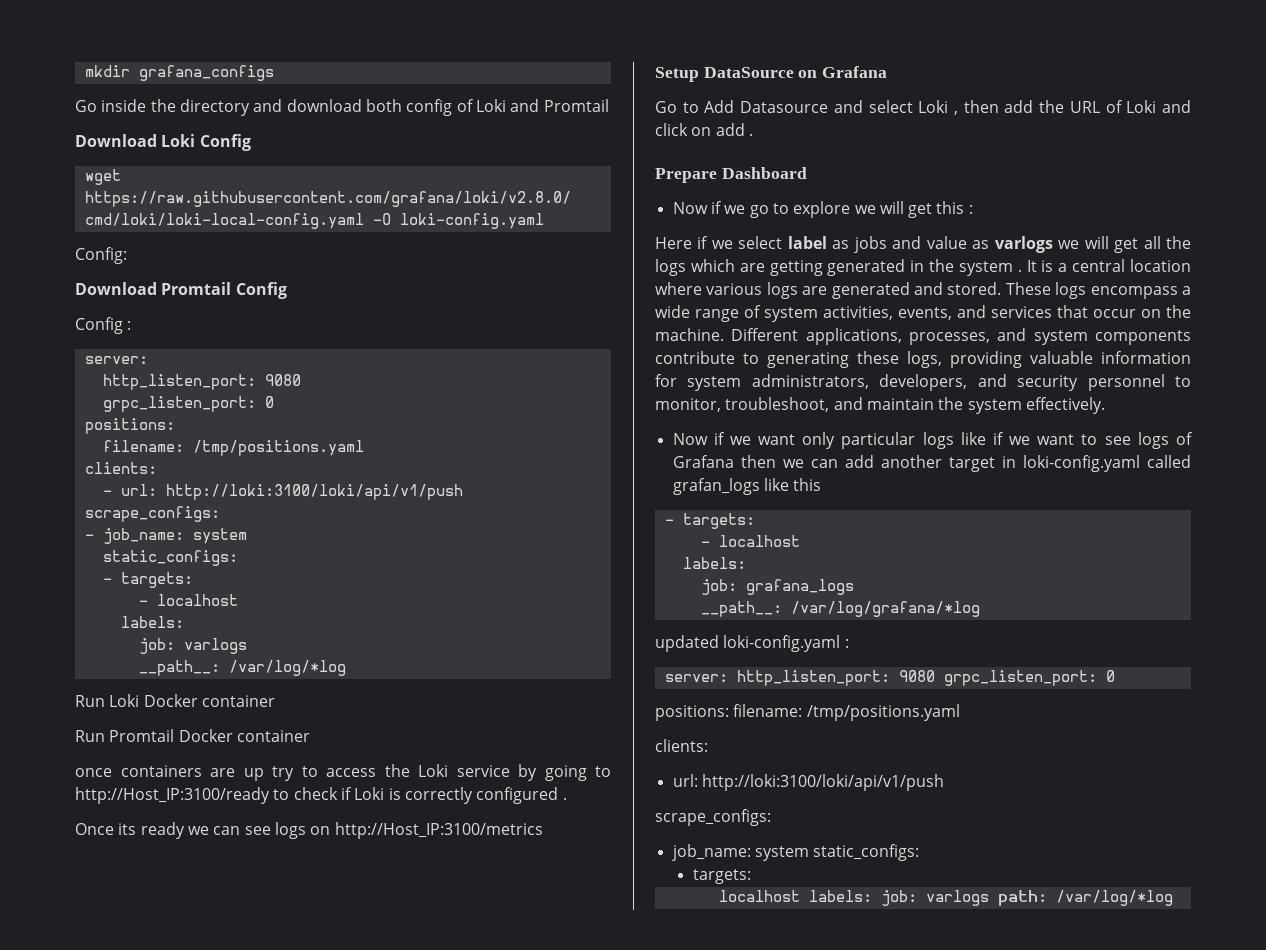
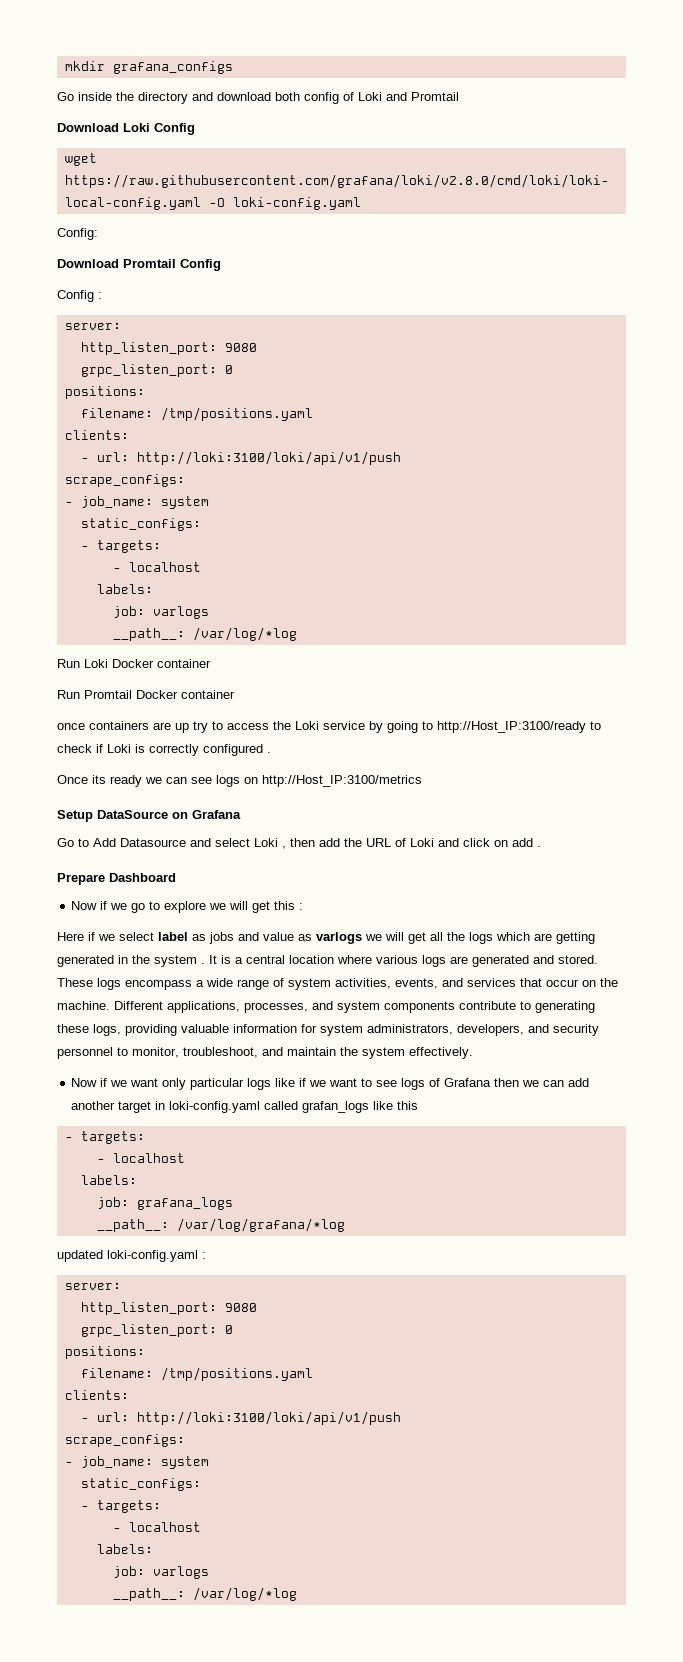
[736,670,1115,686] [655,704,960,721] [655,739,708,752] [672,774,944,791] [655,809,771,826] [671,844,920,861] [692,869,751,884] [718,890,1047,906] http_listen_port: 9080 grpc_listen_port: 0 // positions: filename: /tmp/positions.yaml // clients: // url: http://loki:3100/loki/api/v1/push // scrape_configs: // job_name: system static_configs: // targets: // localhost labels: job: varlogs path: -> [80,1302,257,1315] [80,1324,233,1337] [64,1346,145,1359] [80,1367,313,1381] [64,1390,129,1400] [80,1411,401,1425] [64,1434,185,1447] [64,1456,209,1469] [80,1478,201,1491] [80,1500,161,1513] [112,1522,201,1532] [96,1544,153,1554] [112,1566,209,1579] [112,1588,185,1601] // http_listen_port: 9080 // grpc_listen_port: 0 // positions: // filename: /tmp/positions.yaml // clients: // - url: http://loki:3100/loki/api/v1/push // scrape_configs: // - job_name: system // static_configs: // - targets: // - localhost // labels: // job: varlogs // __path__:

